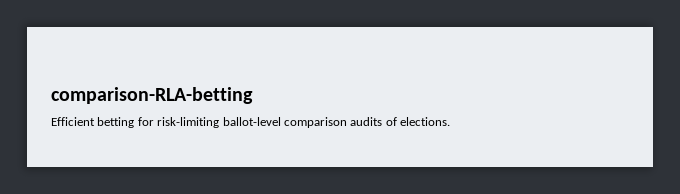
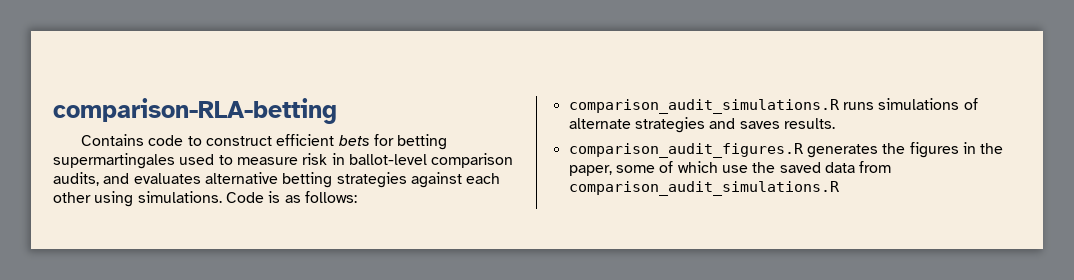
[51,117,450,128] Efficient betting for risk-limiting ballot-level comparison audits of elections. -> [81,134,448,150] [53,153,514,169] [53,172,501,188] [53,191,357,207] [568,98,978,114] [568,117,835,133] [568,142,1004,158] [568,161,892,176] [568,181,840,196] Contains code to construct efficient bets for betting supermartingales used to measure risk in ballot-level comparison audits, and evaluates alternative betting strategies against each other using simulations. Code is as follows: // comparison_audit_simulations.R runs simulations of alternate strategies and saves results. // comparison_audit_figures.R generates the figures in the paper, some of which use the saved data from comparison_audit_simulations.R

